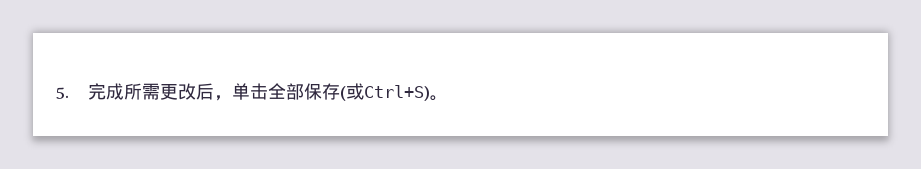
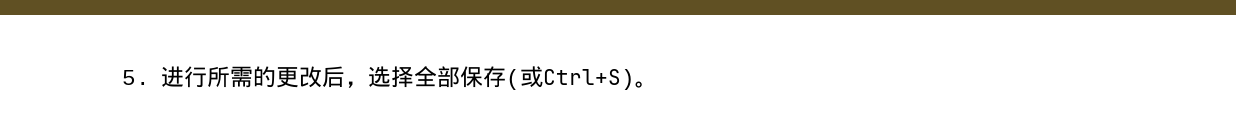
[87,83,160,100] 完成所需 -> [161,66,277,88] 进行所需的
[231,83,268,100] 单击 -> [368,66,415,88] 选择

